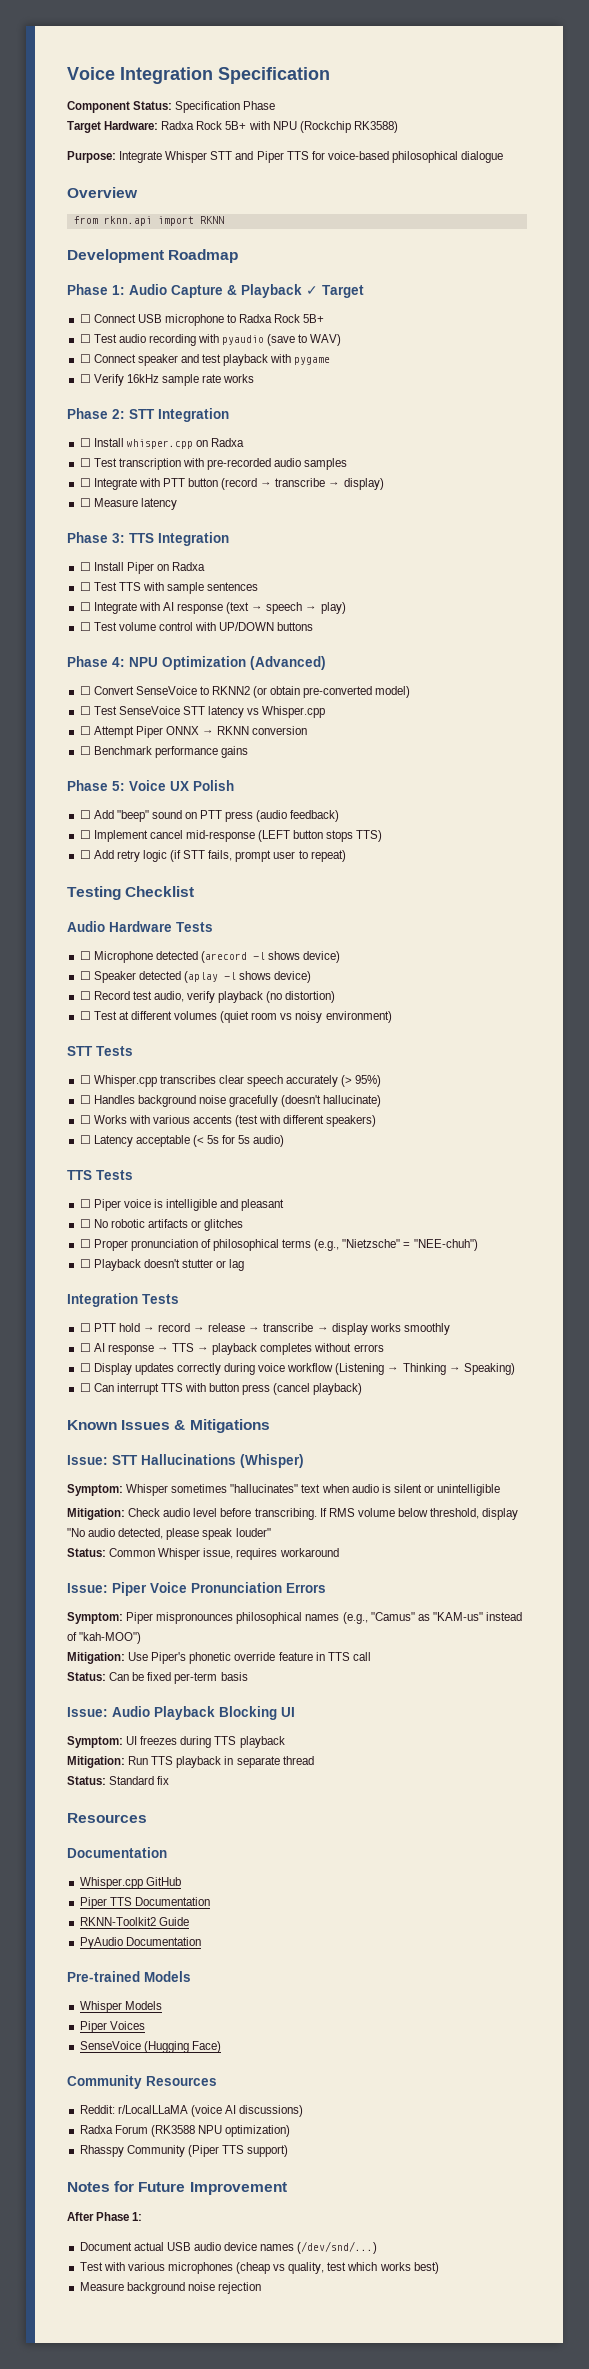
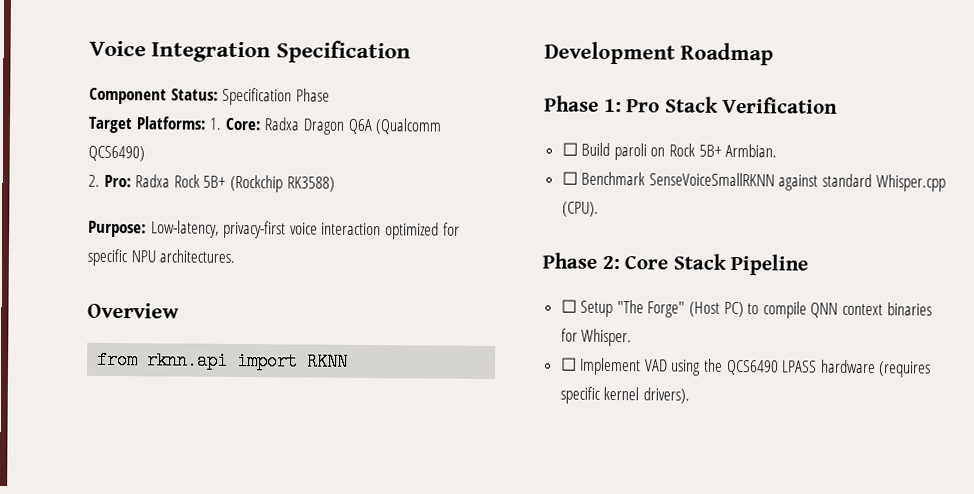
[104,121,297,130] Hardware: Radxa Rock 5B+ with NPU -> [135,116,443,135] [88,145,145,162] [88,174,227,188] Platforms: 1. Core: Radxa Dragon Q6A (Qualcomm QCS6490) // 2. Pro: Radxa Rock 5B+
[119,151,504,163] Integrate Whisper STT and Piper TTS for voice-based philosophical dialogue -> [150,220,460,240] [87,248,236,267] Low-latency, privacy-first voice interaction optimized for specific NPU architectures.
[129,284,364,298] [79,314,325,326] [79,334,342,346] [79,354,331,366] [79,374,255,386] [67,408,229,422] [79,438,245,449] [79,458,348,470] [79,478,384,490] [79,498,177,510] [67,532,229,546] [79,562,206,574] [79,582,259,594] [79,602,346,614] [79,622,314,631] [67,656,326,670] [79,686,411,698] [79,706,326,718] [79,726,308,738] [79,746,248,758] [67,780,234,791] [79,810,340,822] [79,830,383,842] [79,850,346,862] [67,886,195,900] [67,921,213,932] [79,951,341,963] [79,971,312,983] [79,991,336,1003] [79,1011,392,1023] [67,1046,133,1056] [79,1075,382,1087] [79,1095,382,1107] [79,1115,377,1127] [79,1135,285,1147] [67,1170,133,1180] [79,1199,285,1211] [79,1219,244,1231] [79,1239,478,1251] [79,1259,245,1271] [67,1293,179,1307] [79,1323,450,1335] [79,1343,384,1355] [79,1363,515,1375] [79,1383,363,1395] [67,1419,270,1433] [67,1454,304,1468] [67,1484,501,1496] [67,1508,519,1520] [67,1528,271,1540] [67,1548,339,1560] [67,1582,326,1596] [67,1612,522,1624] [67,1632,142,1644] [67,1652,371,1664] [67,1672,248,1684] [67,1706,295,1720] [67,1736,285,1748] [67,1756,314,1768] [67,1776,170,1785] [67,1813,147,1823] [67,1847,167,1858] [79,1877,181,1889] [79,1897,210,1909] [79,1917,189,1926] [79,1937,201,1949] [67,1971,191,1982] [79,2001,162,2013] [79,2021,145,2033] [79,2041,221,2053] [67,2075,217,2089] [79,2105,304,2117] [79,2125,291,2137] [79,2145,289,2157] [67,2181,287,2195] [67,2212,143,2221] [79,2241,378,2254] [79,2262,439,2274] [79,2282,261,2294] Audio Capture & Playback ✓ Target // ☐ Connect USB microphone to Radxa Rock 5B+ // ☐ Test audio recording with pyaudio (save to WAV) // ☐ Connect speaker and test playback with pygame // ☐ Verify 16kHz sample rate works // Phase 2: STT Integration // ☐ Install whisper.cpp on Radxa // ☐ Test transcription with pre-recorded audio samples // ☐ Integrate with PTT button (record → transcribe → display) // ☐ Measure latency // Phase 3: TTS Integration // ☐ Install Piper on Radxa // ☐ Test TTS with sample sentences // ☐ Integrate with AI response (text → speech → play) // ☐ Test volume control with UP/DOWN buttons // Phase 4: NPU Optimization (Advanced) // ☐ Convert SenseVoice to RKNN2 (or obtain pre-converted model) // ☐ Test SenseVoice STT latency vs Whisper.cpp // ☐ Attempt Piper ONNX → RKNN conversion // ☐ Benchmark performance gains // Phase 5: Voice UX Polish // ☐ Add "beep" sound on PTT press (audio feedback) // ☐ Implement cancel mid-response (LEFT button stops TTS) // ☐ Add retry logic (if STT fails, prompt user to repeat) // Testing Checklist // Audio Hardware Tests // ☐ Microphone detected (arecord -l shows device) // ☐ Speaker detected (aplay -l shows device) // ☐ Record test audio, verify playback (no distortion) // ☐ Test at different volumes (quiet room vs noisy environment) // STT Tests // ☐ Whisper.cpp transcribes clear speech accurately (> 95%) // ☐ Handles background noise gracefully (doesn't hallucinate) // ☐ Works with various accents (test with different speakers) // ☐ Latency acceptable (< 5s for 5s audio) // TTS Tests // ☐ Piper voice is intelligible and pleasant // ☐ No robotic artifacts or glitches // ☐ Proper pronunciation of philosophical terms (e.g., "Nietzsche" = "NEE-chuh") // ☐ Playback doesn't stutter or lag // Integration Tests // ☐ PTT hold → record → release → transcribe → display works smoothly // ☐ AI response → TTS → playback completes without errors // ☐ Display updates correctly during voice workflow (Listening → Thinking → Speaking) // ☐ Can interrupt TTS with button press (cancel playback) // Known Issues & Mitigations // Issue: STT Hallucinations (Whisper) // Symptom: Whisper sometimes "hallucinates" text when audio is silent or unintelligible // Mitigation: Check audio level before transcribing. If RMS volume below threshold, display "No audio detected, please speak louder" // Status: Common Whisper issue, requires workaround // Issue: Piper Voice Pronunciation Errors // Symptom: Piper mispronounces philosophical names (e.g., "Camus" as "KAM-us" instead of "kah-MOO") // Mitigation: Use Piper's phonetic override feature in TTS call // Status: Can be fixed per-term basis // Issue: Audio Playback Blocking UI // Symptom: UI freezes during TTS playback // Mitigation: Run TTS playback in separate thread // Status: Standard fix // Resources // Documentation // Whisper.cpp GitHub // Piper TTS Documentation // RKNN-Toolkit2 Guide // PyAudio Documentation // Pre-trained Models // Whisper Models // Piper Voices // SenseVoice (Hugging Face) // Community Resources // Reddit: r/LocalLLaMA (voice AI discussions) // Radxa Forum (RK3588 NPU optimization) // Rhasspy Community (Piper TTS support) // Notes for Future Improvement // After Phase 1: // Document actual USB audio device names (/dev/snd/...) // Test with various microphones (cheap vs quality, test which works best) // Measure background noise rejection -> [626,96,839,114] [561,142,778,161] [561,171,946,192] [561,201,599,217] [542,252,809,276] [560,299,932,319] [560,328,633,347] [560,357,932,378] [559,386,690,404] Pro Stack Verification // ☐ Build paroli on Rock 5B+ Armbian. // ☐ Benchmark SenseVoiceSmallRKNN against standard Whisper.cpp (CPU). // Phase 2: Core Stack Pipeline // ☐ Setup "The Forge" (Host PC) to compile QNN context binaries for Whisper. // ☐ Implement VAD using the QCS6490 LPASS hardware (requires specific kernel drivers).

